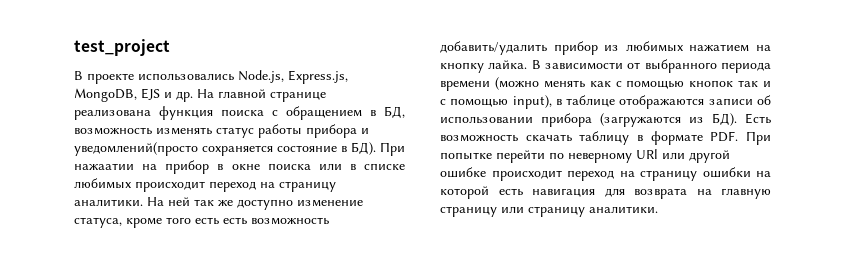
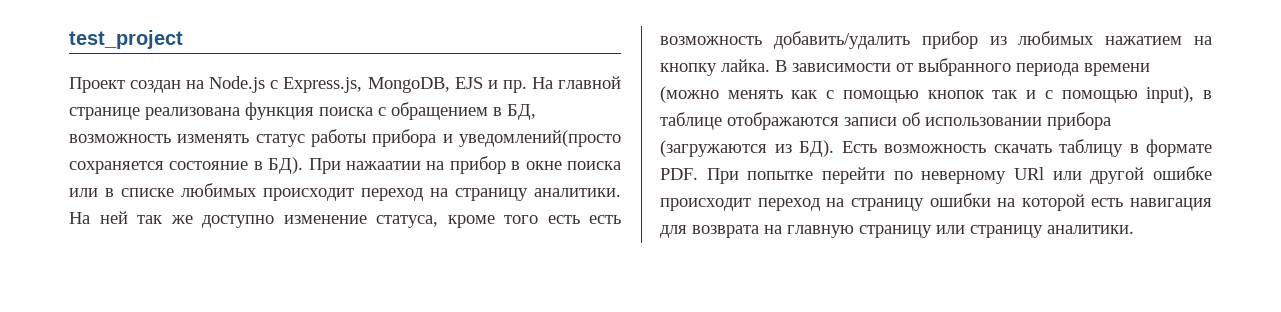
[74,70,284,84] В проекте использовались Node.js, -> [69,76,279,93] Проект создан на Node.js с
[176,91,193,102] др. -> [502,80,527,93] пр.

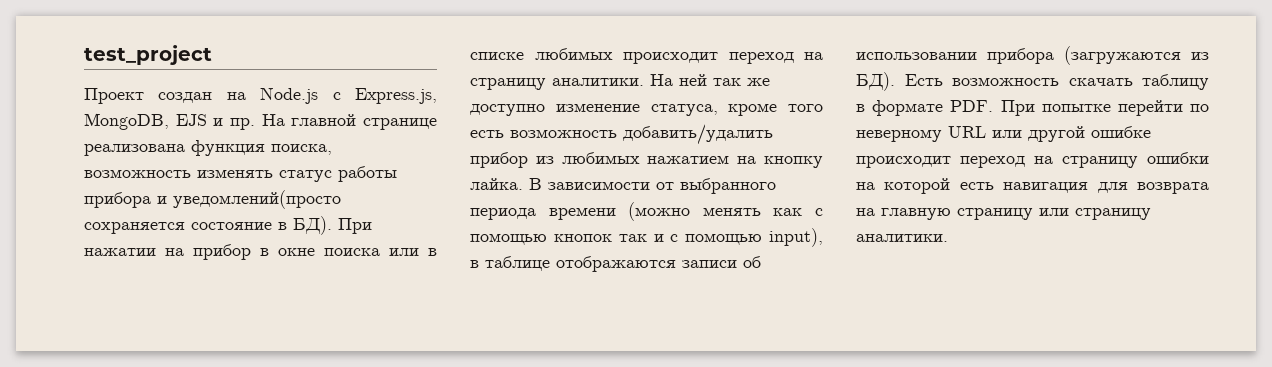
[319,102,536,120] поиска с обращением в БД, -> [271,144,332,155] поиска,
[346,161,421,170] нажаатии -> [84,248,156,256] нажатии
[589,215,621,224] есть -> (504, 134) none
[1014,167,1044,180] URl -> [948,126,986,138] URL

